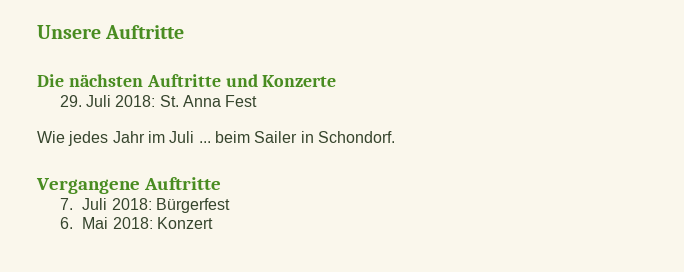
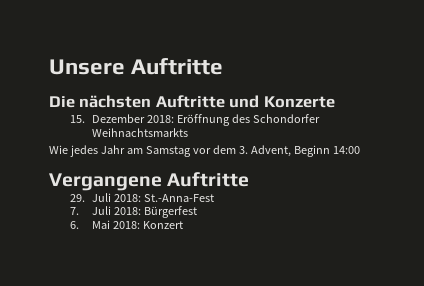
[59,95,258,107] [37,131,395,146] [36,177,222,194] 29. Juli 2018: St. Anna Fest // Wie jedes Jahr im Juli ... beim Sailer in Schondorf. // Vergangene Auftritte -> [70,114,320,126] [91,128,188,137] [49,145,360,157] [49,172,250,191] [70,193,214,202] 15. Dezember 2018: Eröffnung des Schondorfer Weihnachtsmarkts // Wie jedes Jahr am Samstag vor dem 3. Advent, Beginn 14:00 // Vergangene Auftritte // 29. Juli 2018: St.-Anna-Fest

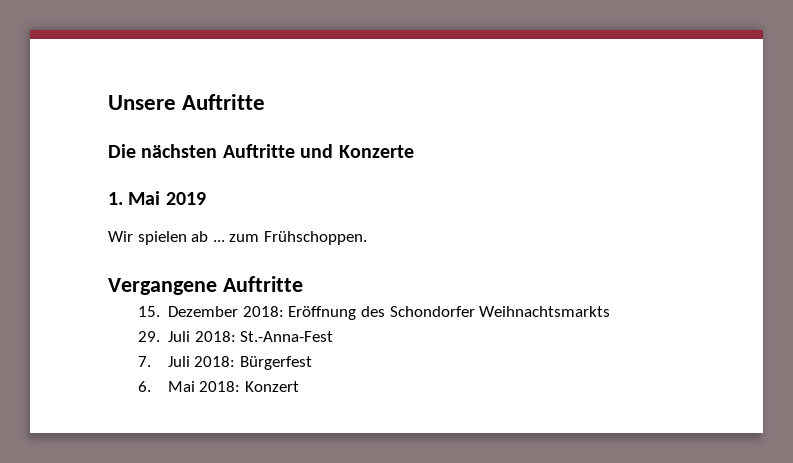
(335, 102) none -> [108,191,206,205] [108,231,367,245] [108,276,303,295] // 1. Mai 2019 // Wir spielen ab ... zum Frühschoppen. // Vergangene Auftritte
[49,145,360,157] [49,172,250,191] // Wie jedes Jahr am Samstag vor dem 3. Advent, Beginn 14:00 // Vergangene Auftritte -> (611, 311) none

